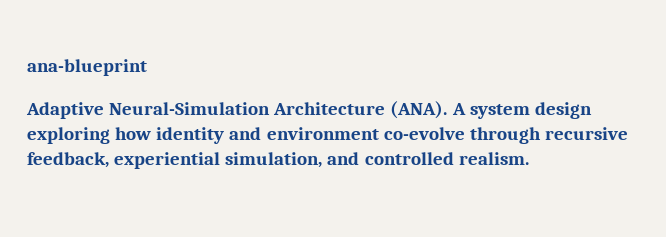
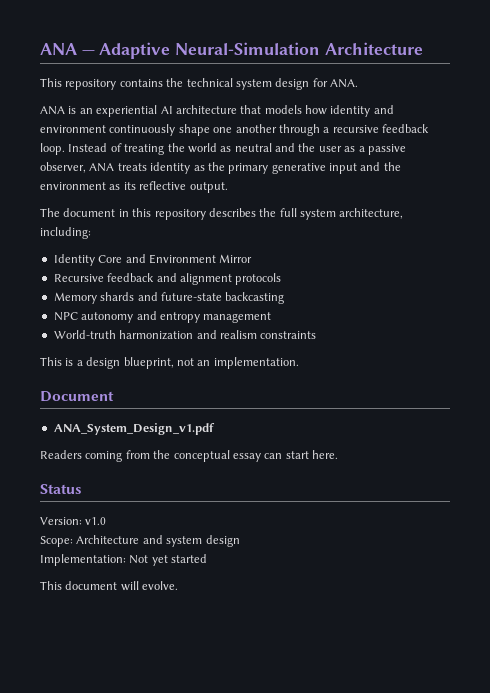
[27,59,147,76] ana-blueprint // -> [40,43,95,55] ANA —
[390,101,592,119] [27,127,628,144] [27,152,529,169] (ANA). A system design exploring how identity and environment co-evolve through recursive feedback, experiential simulation, and controlled realism. -> [40,78,358,90] [40,105,394,117] [40,124,429,136] [40,143,406,155] [40,162,401,174] [40,181,228,193] [40,208,404,220] [40,227,91,239] [53,254,253,266] [53,273,282,285] [53,292,285,304] [53,311,272,323] [53,330,317,340] [40,357,299,369] [40,391,114,402] [53,423,215,435] [40,450,338,462] [40,484,82,494] [40,517,107,525] [40,535,240,547] [40,554,208,566] [40,581,179,591] // This repository contains the technical system design for ANA. // ANA is an experiential AI architecture that models how identity and environment continuously shape one another through a recursive feedback loop. Instead of treating the world as neutral and the user as a passive observer, ANA treats identity as the primary generative input and the environment as its reflective output. // The document in this repository describes the full system architecture, including: // Identity Core and Environment Mirror // Recursive feedback and alignment protocols // Memory shards and future-state backcasting // NPC autonomy and entropy management // World-truth harmonization and realism constraints // This is a design blueprint, not an implementation. // Document // ANA_System_Design_v1.pdf // Readers coming from the conceptual essay can start here. // Status // Version: v1.0 // Scope: Architecture and system design // Implementation: Not yet started // This document will evolve.

